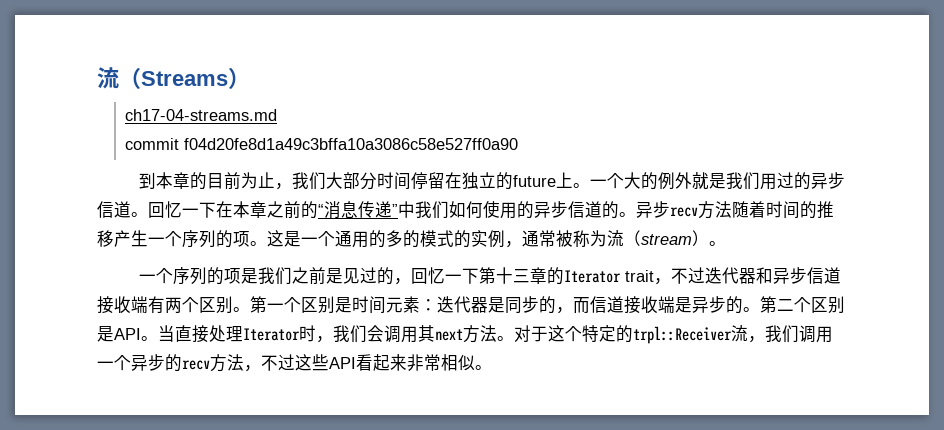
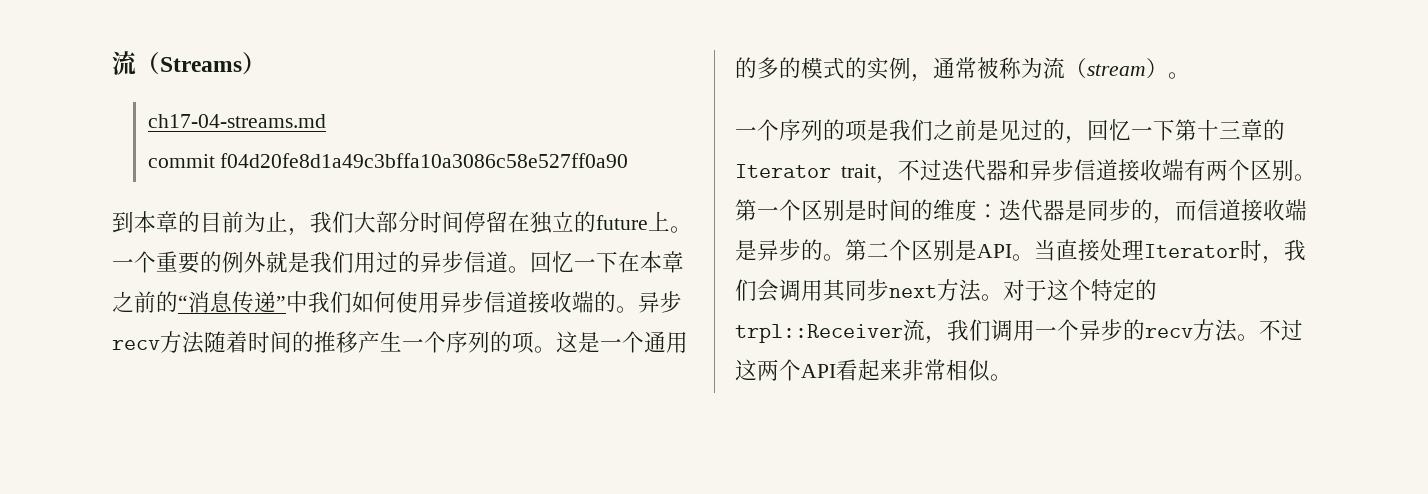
[624,172,642,189] 大 -> [156,251,200,274] 重要
[517,201,602,219] 的异步信道 -> [440,291,594,313] 异步信道接收端
[386,296,420,313] 元素 -> [911,199,977,221] 的维度
(435, 333) none -> [845,279,889,301] 同步
[244,354,329,372] ，不过这些 -> [1237,319,1303,341] [735,359,801,381] 。不过这两个

